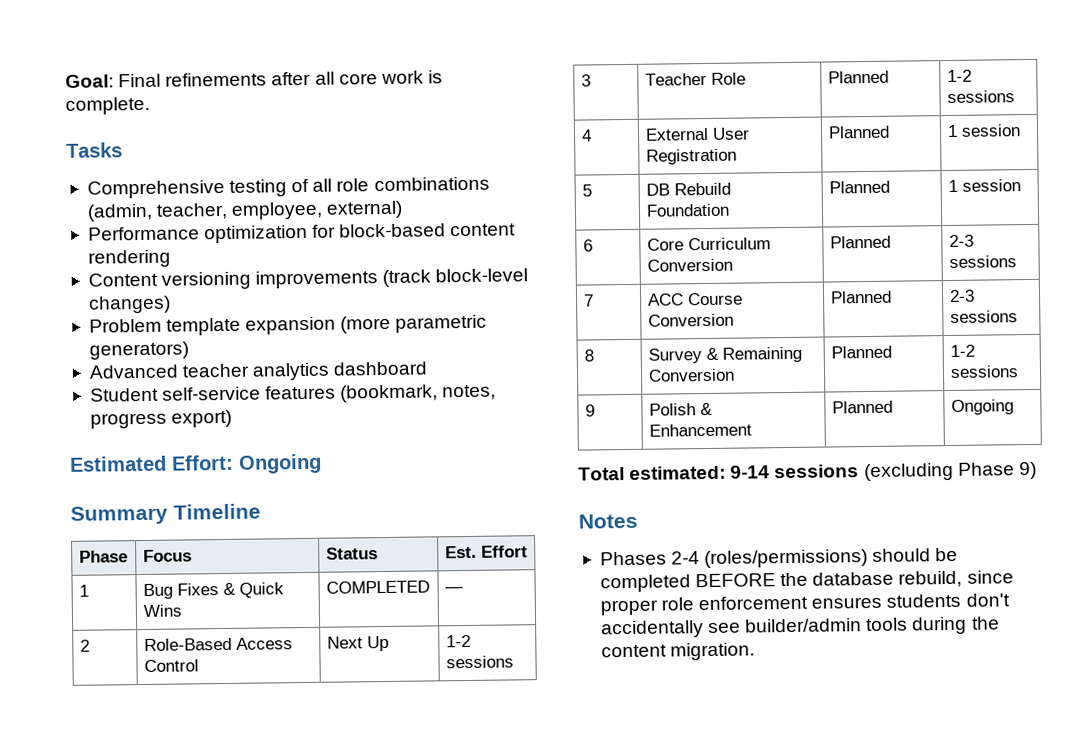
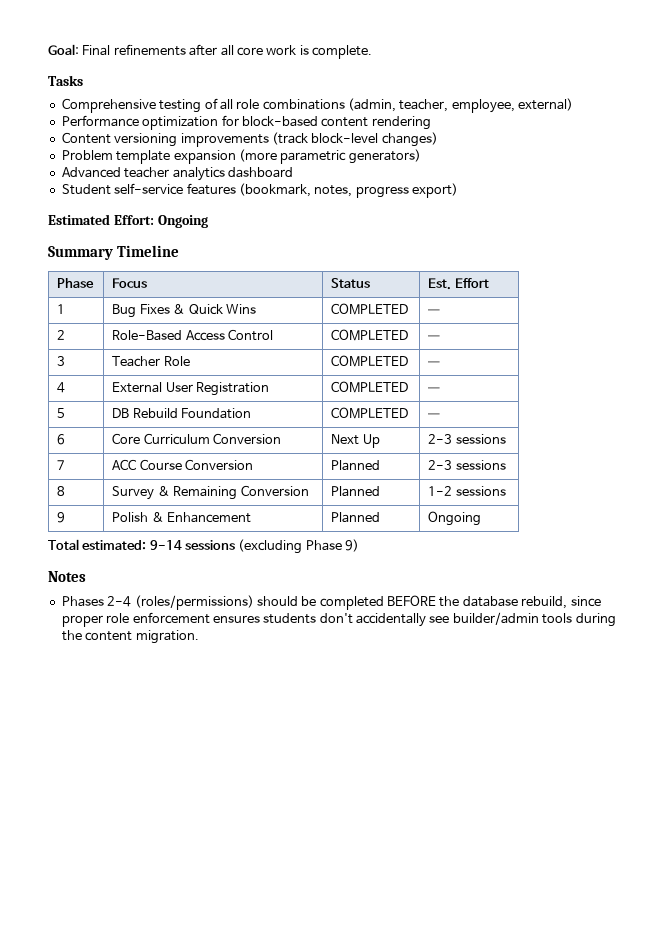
[326,635,389,652] [445,634,471,648] [445,655,514,669] Next Up | 1-2 sessions -> [331,329,409,341] [428,335,441,340] COMPLETED | —
[827,70,889,84] [946,69,972,83] [946,90,1015,104] Planned | 1-2 sessions -> [331,355,409,367] [428,361,441,366] COMPLETED | —
[827,125,890,139] [946,124,1021,138] Planned | 1 session -> [331,381,409,393] [428,387,441,392] COMPLETED | —
[828,180,890,194] [947,179,1021,193] Planned | 1 session -> [331,407,409,419] [428,413,441,418] COMPLETED | —
[829,235,891,249] Planned -> [331,434,380,448] Next Up

